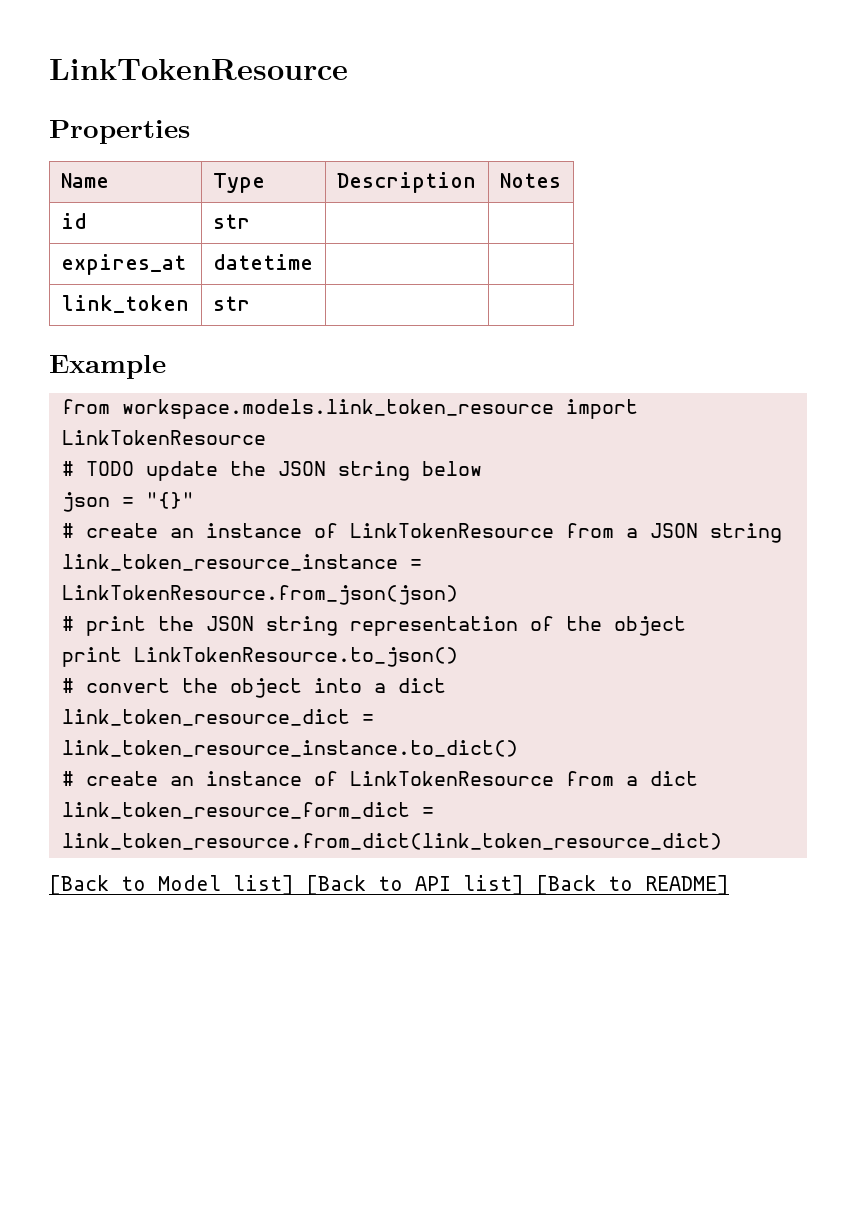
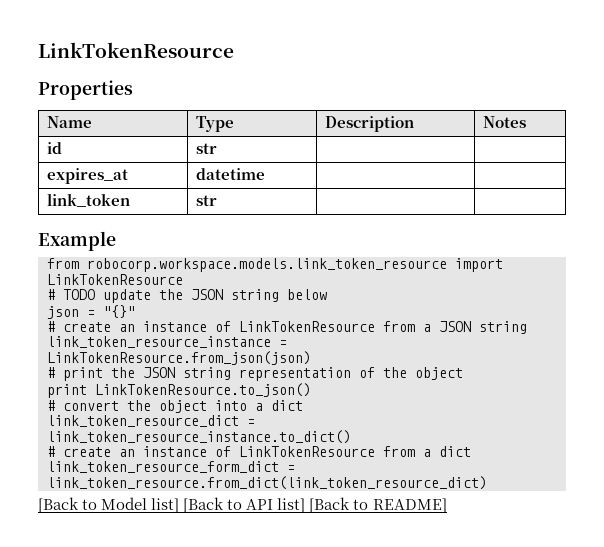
[121,399,554,419] workspace.models.link_token_resource -> [87,258,447,272] robocorp.workspace.models.link_token_resource

